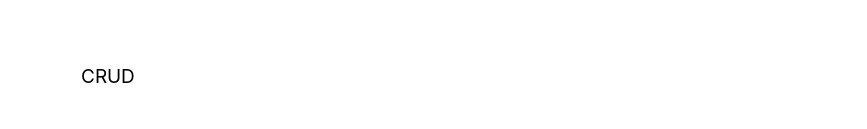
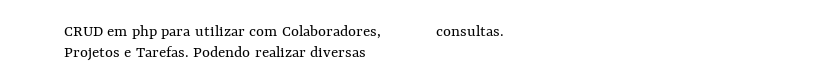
(135, 76) none -> [107,25,381,39] [64,46,367,61] [436,25,504,36] em php para utilizar com Colaboradores, Projetos e Tarefas. Podendo realizar diversas consultas.

